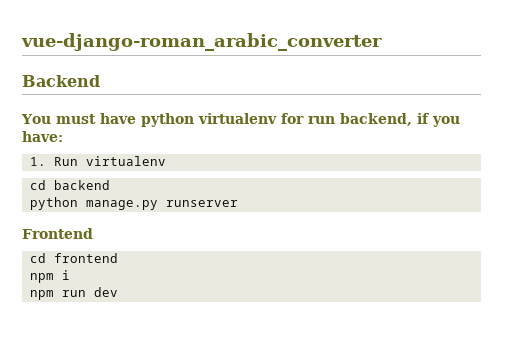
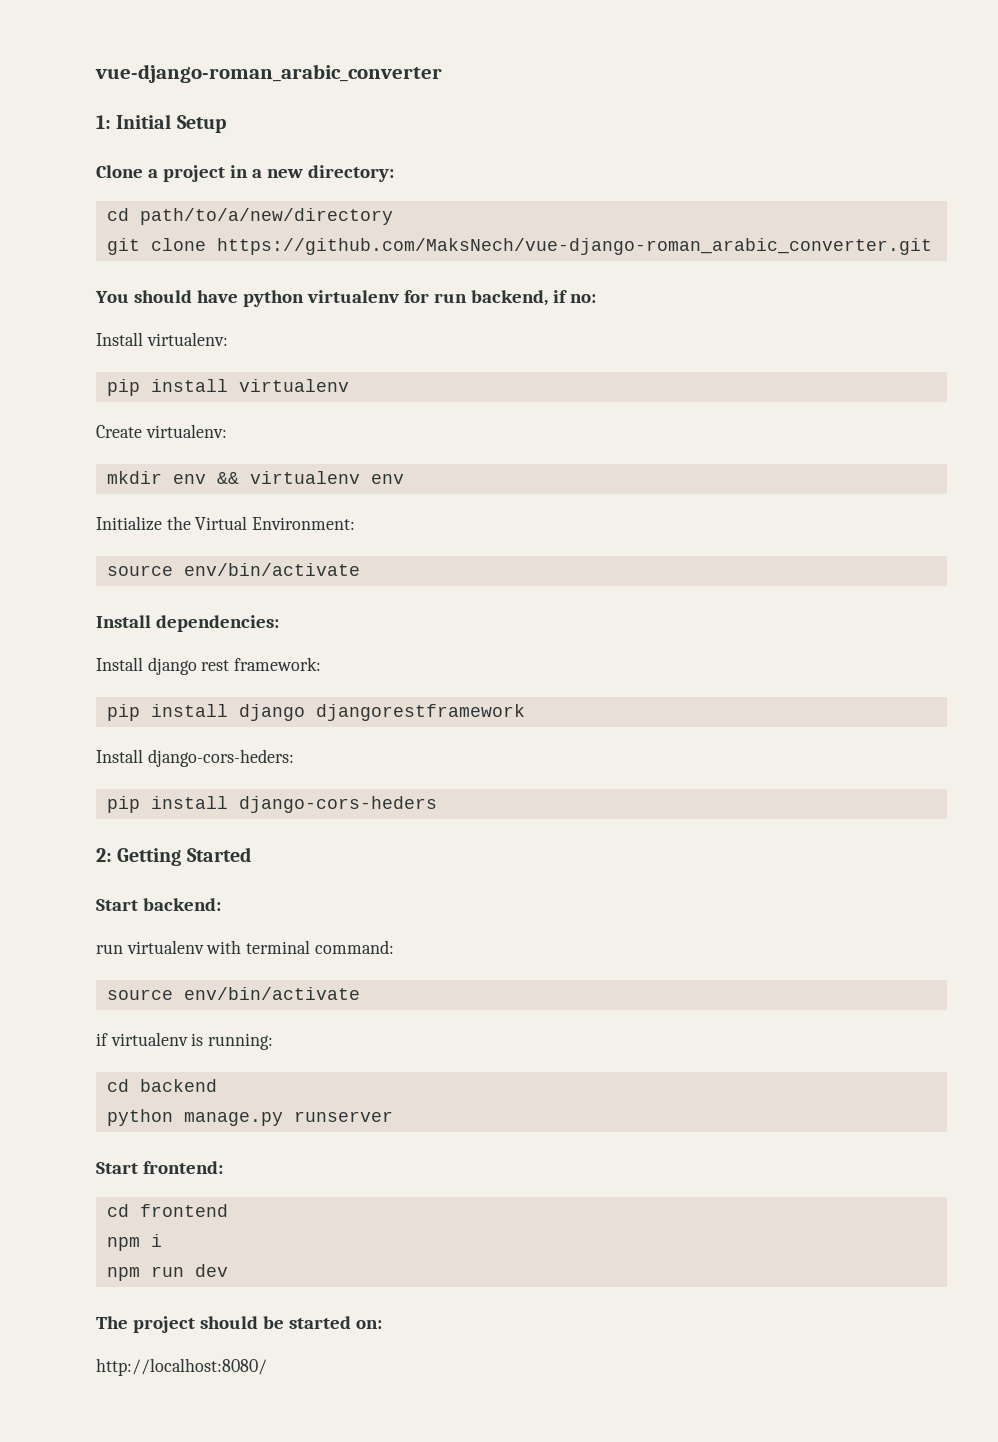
[22,75,100,87] Backend -> [96,114,226,133] [96,165,394,182] [106,208,393,225] [106,238,932,255] 1: Initial Setup // Clone a project in a new directory: // cd path/to/a/new/directory // git clone https://github.com/MaksNech/vue-django-roman_arabic_converter.git
[55,114,96,124] must -> [133,290,192,303] should
[431,116,460,127] [22,131,63,142] [29,156,166,166] you have: // 1. Run virtualenv -> [569,294,596,303] [96,332,228,346] [106,379,349,396] [96,424,227,438] [106,471,404,484] [96,516,356,531] [106,563,360,576] [96,615,279,632] [96,657,322,675] [106,704,525,721] [96,749,294,767] [106,796,437,813] [96,847,251,866] [96,898,221,911] [96,940,394,954] [106,987,360,1000] [96,1032,274,1050] no: // Install virtualenv: // pip install virtualenv // Create virtualenv: // mkdir env && virtualenv env // Initialize the Virtual Environment: // source env/bin/activate // Install dependencies: // Install django rest framework: // pip install django djangorestframework // Install django-cors-heders: // pip install django-cors-heders // 2: Getting Started // Start backend: // run virtualenv with terminal command: // source env/bin/activate // if virtualenv is running:
[22,228,93,239] Frontend -> [96,1161,223,1174] Start frontend:
(118, 292) none -> [96,1316,382,1333] [96,1358,267,1376] // The project should be started on: // http://localhost:8080/

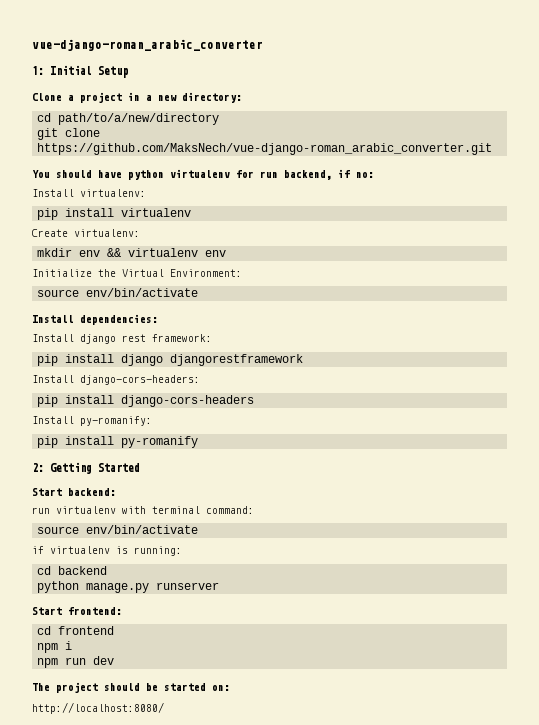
[147,749,294,767] [106,796,437,813] django-cors-heders: // pip install django-cors-heders -> [80,375,200,385] [37,395,255,407] [32,416,152,426] [37,436,199,448] django-cors-headers: // pip install django-cors-headers // Install py-romanify: // pip install py-romanify

